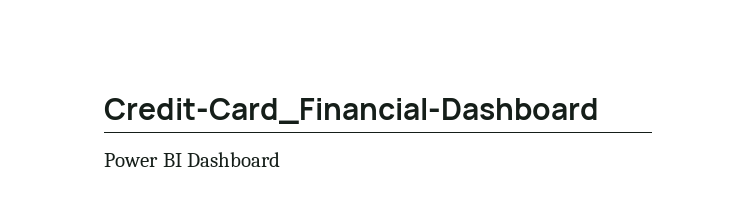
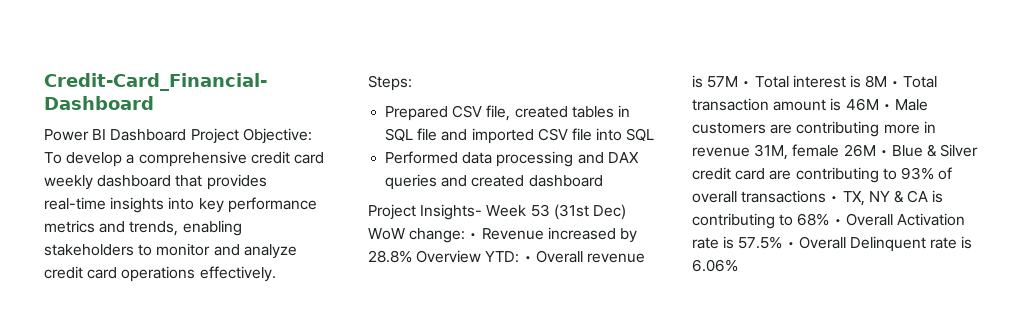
(281, 159) none -> [190,128,312,144] [44,151,324,167] [44,174,267,190] [44,197,317,213] [44,220,242,236] [44,243,297,259] [44,266,276,282] [368,75,412,91] [385,105,630,121] [385,128,655,144] [385,151,639,167] [385,174,603,190] [368,204,626,220] [368,227,637,243] [368,250,645,263] [692,75,938,88] [692,98,928,111] [692,121,936,137] [692,144,979,160] [692,167,953,183] [692,190,944,206] [692,213,965,229] [692,236,973,252] [692,259,738,272] Project Objective: To develop a comprehensive credit card weekly dashboard that provides real-time insights into key performance metrics and trends, enabling stakeholders to monitor and analyze credit card operations effectively. // Steps: // Prepared CSV file, created tables in SQL file and imported CSV file into SQL // Performed data processing and DAX queries and created dashboard // Project Insights- Week 53 (31st Dec) WoW change: • Revenue increased by 28.8% Overview YTD: • Overall revenue is 57M • Total interest is 8M • Total transaction amount is 46M • Male customers are contributing more in revenue 31M, female 26M • Blue & Silver credit card are contributing to 93% of overall transactions • TX, NY & CA is contributing to 68% • Overall Activation rate is 57.5% • Overall Delinquent rate is 6.06%

